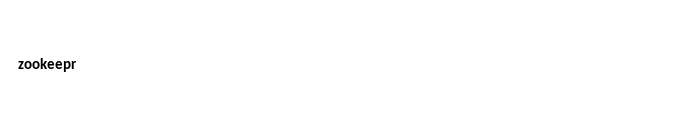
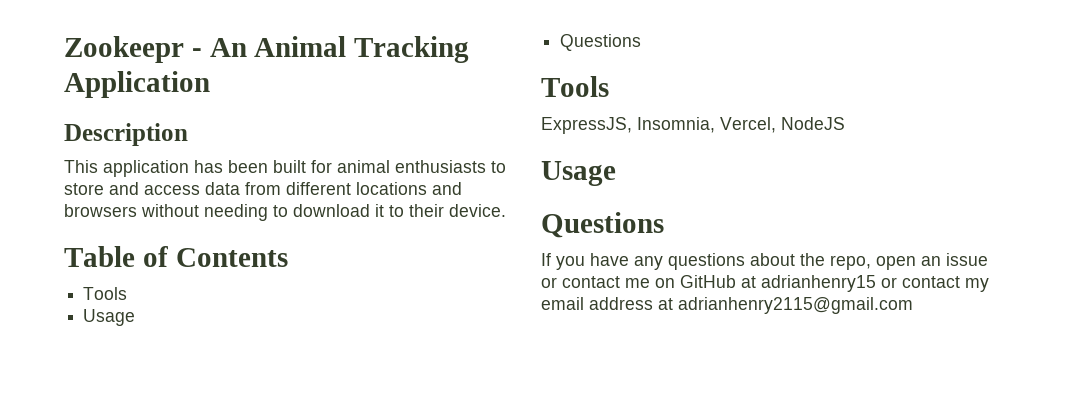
[18,58,77,72] zookeepr -> [64,36,470,63] [64,71,210,98] [64,123,188,146] [64,160,506,177] [64,182,462,195] [64,204,506,221] [64,246,288,267] [83,287,128,300] [83,309,136,326] [560,34,642,51] [541,76,609,97] [541,117,845,134] [541,161,616,186] [541,212,664,238] [541,253,988,270] [541,275,989,292] [541,297,913,314] Zookeepr - An Animal Tracking Application // Description // This application has been built for animal enthusiasts to store and access data from different locations and browsers without needing to download it to their device. // Table of Contents // Tools // Usage // Questions // Tools // ExpressJS, Insomnia, Vercel, NodeJS // Usage // Questions // If you have any questions about the repo, open an issue or contact me on GitHub at adrianhenry15 or contact my email address at adrianhenry2115@gmail.com

